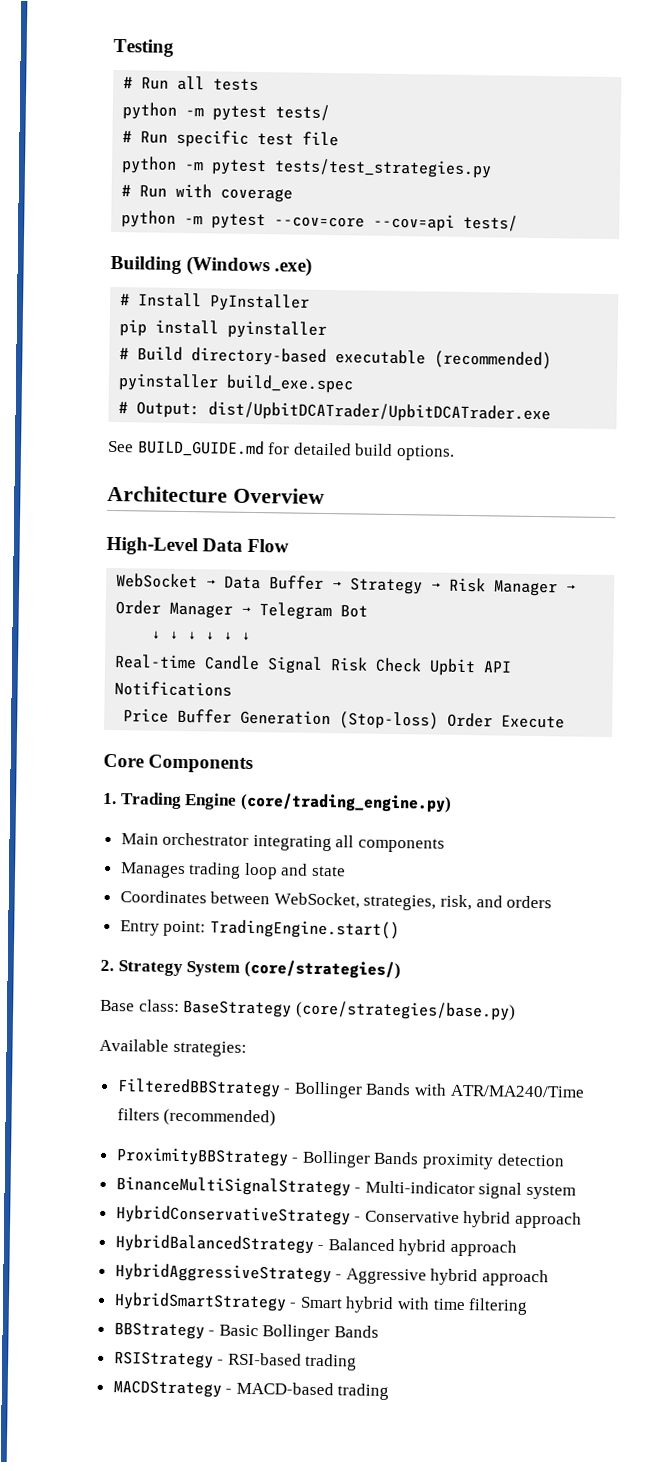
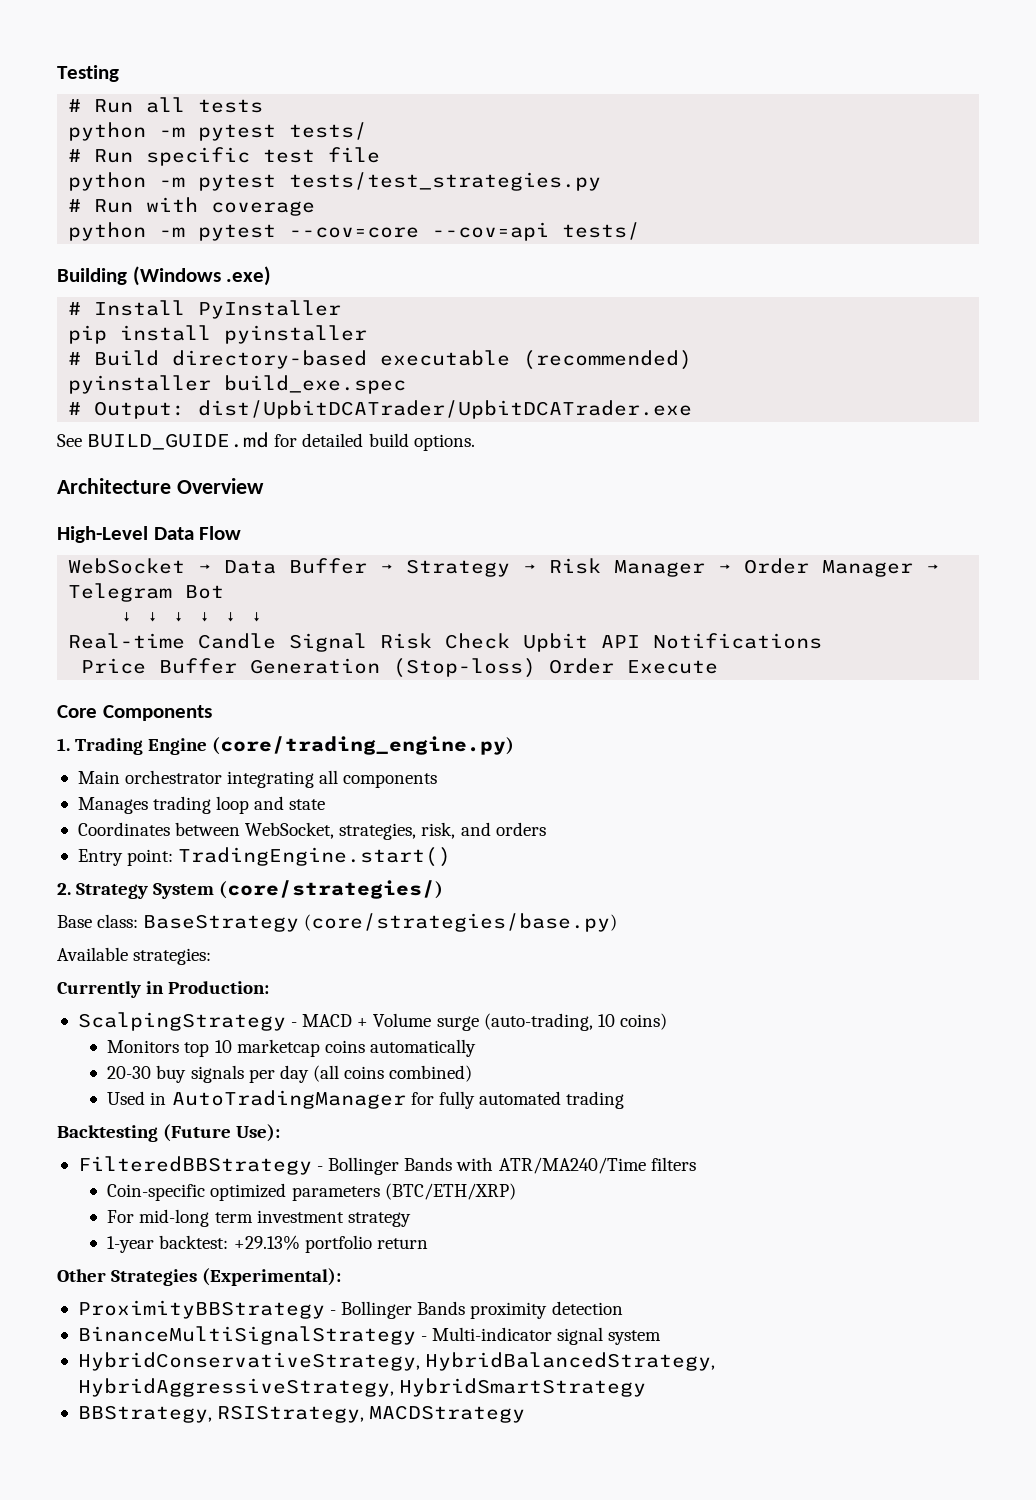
(247, 1048) none -> [57,981,270,998] [77,1012,667,1031] [107,1039,476,1057] [107,1065,473,1083] [107,1090,625,1109] [57,1124,281,1142] // Currently in Production: // ScalpingStrategy - MACD + Volume surge (auto-trading, 10 coins) // Monitors top 10 marketcap coins automatically // 20-30 buy signals per day (all coins combined) // Used in AutoTradingManager for fully automated trading // Backtesting (Future Use):
[163,1108,277,1127] (recommended) -> [107,1183,516,1201] [107,1209,411,1227] [107,1235,428,1253] [57,1268,342,1286] // Coin-specific optimized parameters (BTC/ETH/XRP) // For mid-long term investment strategy // 1-year backtest: +29.13% portfolio return // Other Strategies (Experimental):
[115,1205,583,1229] [114,1234,518,1257] [114,1263,550,1287] [113,1292,529,1315] [113,1322,380,1342] [113,1351,358,1371] [112,1380,390,1401] HybridConservativeStrategy - Conservative hybrid approach // HybridBalancedStrategy - Balanced hybrid approach // HybridAggressiveStrategy - Aggressive hybrid approach // HybridSmartStrategy - Smart hybrid with time filtering // BBStrategy - Basic Bollinger Bands // RSIStrategy - RSI-based trading // MACDStrategy - MACD-based trading -> [77,1352,716,1371] [77,1378,647,1397] [77,1405,526,1423] HybridConservativeStrategy, HybridBalancedStrategy, HybridAggressiveStrategy, HybridSmartStrategy // BBStrategy, RSIStrategy, MACDStrategy

